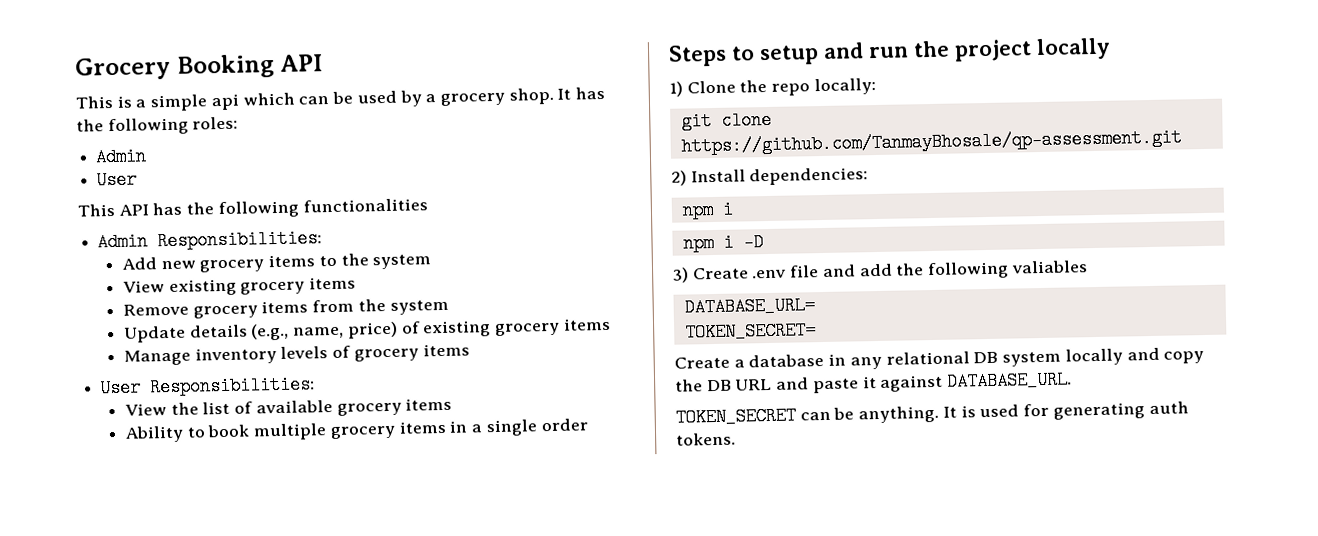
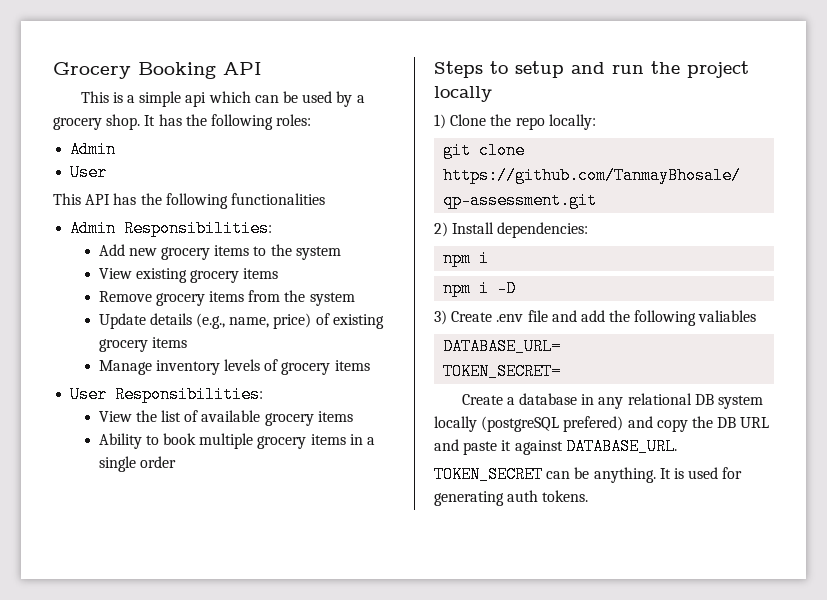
(1123, 357) none -> [481,416,624,432] (postgreSQL prefered)

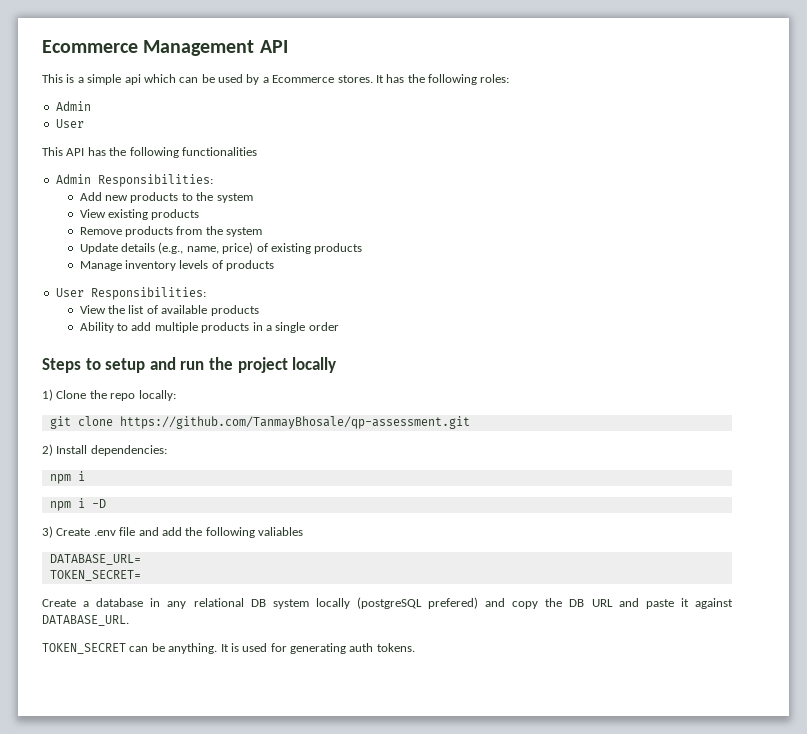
[53,62,216,79] Grocery Booking -> [42,40,255,56] Ecommerce Management
[53,114,141,130] grocery shop. -> [272,75,373,83] Ecommerce stores.
[160,245,250,260] grocery items -> [130,192,179,203] products
[189,268,279,283] grocery items -> [151,209,200,220] products
[155,291,244,306] grocery items -> [125,226,174,237] products
[98,337,187,352] grocery items -> [314,243,363,254] products
[281,360,370,375] grocery items -> [226,260,275,271] products
[264,411,353,426] grocery items -> [210,305,259,316] products
[162,433,346,449] book multiple grocery items -> [131,322,250,333] add multiple products

